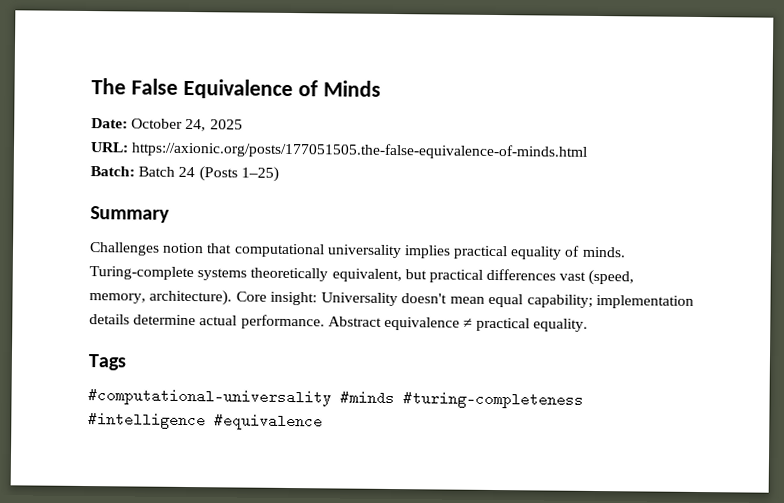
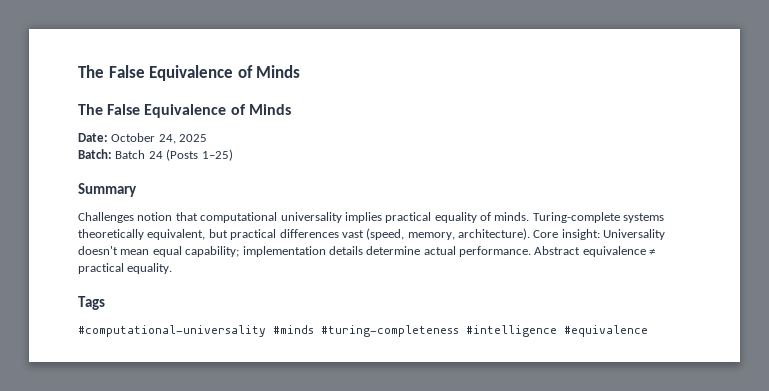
[91,78,381,100] The False Equivalence of Minds -> [78,65,301,81] [78,104,291,118] The False Equivalence of Minds // The False Equivalence of Minds
[90,141,589,160] // URL: https://axionic.org/posts/177051505.the-false-equivalence-of-minds.html -> (208, 138) none

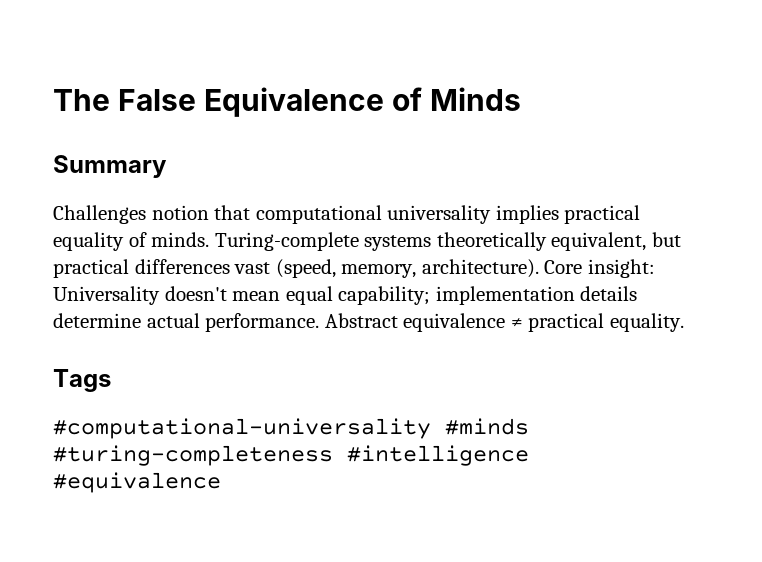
[78,65,301,81] [78,104,291,118] [78,133,208,144] [78,149,233,161] The False Equivalence of Minds // The False Equivalence of Minds // Date: October 24, 2025 // Batch: Batch 24 (Posts 1–25) -> [53,87,522,117] The False Equivalence of Minds

